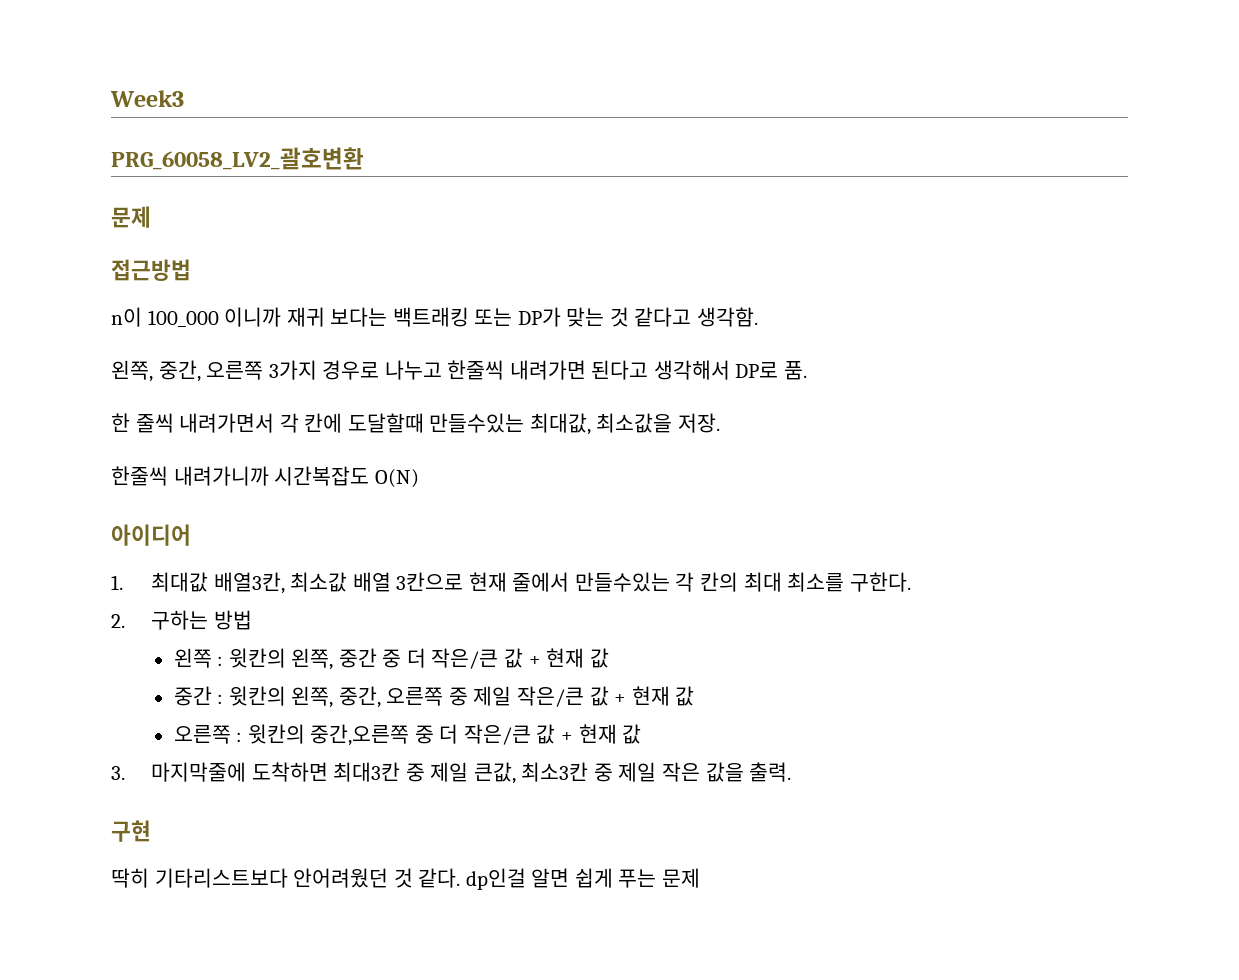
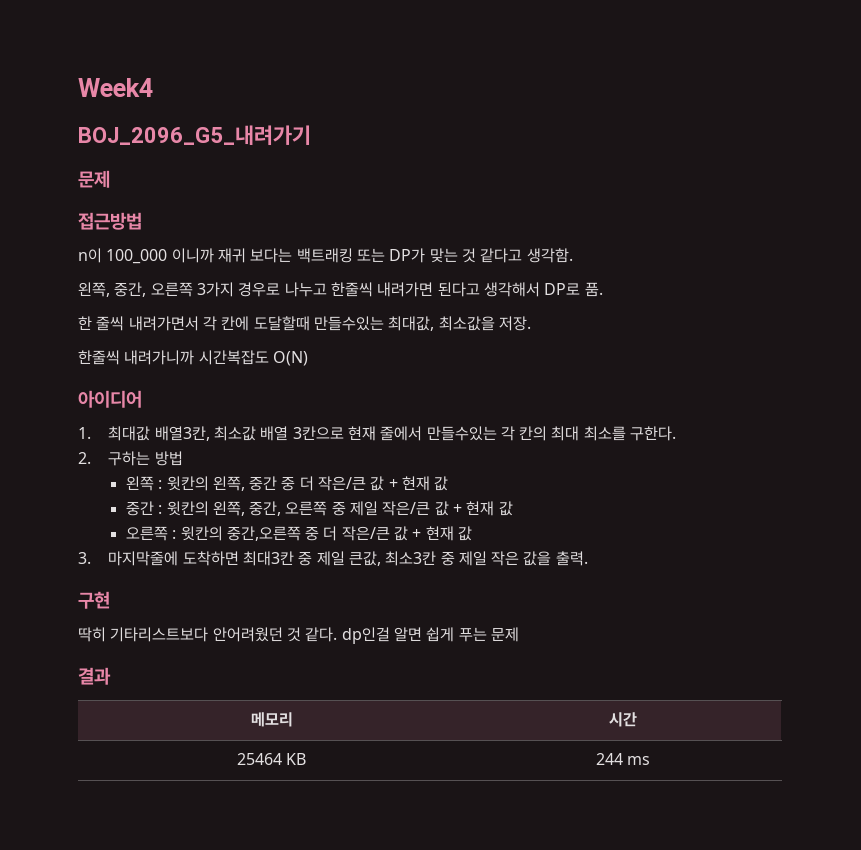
[110,90,184,107] [111,147,364,170] Week3 // PRG_60058_LV2_괄호변환 -> [78,78,154,97] [78,125,311,146] Week4 // BOJ_2096_G5_내려가기
(700, 878) none -> [78,667,111,685] [250,712,293,727] [609,712,637,727] [236,753,307,765] [595,753,651,765] // 결과 // 메모리 | 시간 // 25464 KB | 244 ms

